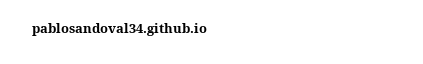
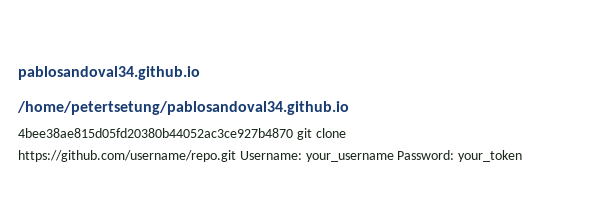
(207, 29) none -> [17,101,349,115] [18,128,346,140] [18,150,523,162] // /home/petertsetung/pablosandoval34.github.io // 4bee38ae815d05fd20380b44052ac3ce927b4870 git clone https://github.com/username/repo.git Username: your_username Password: your_token

